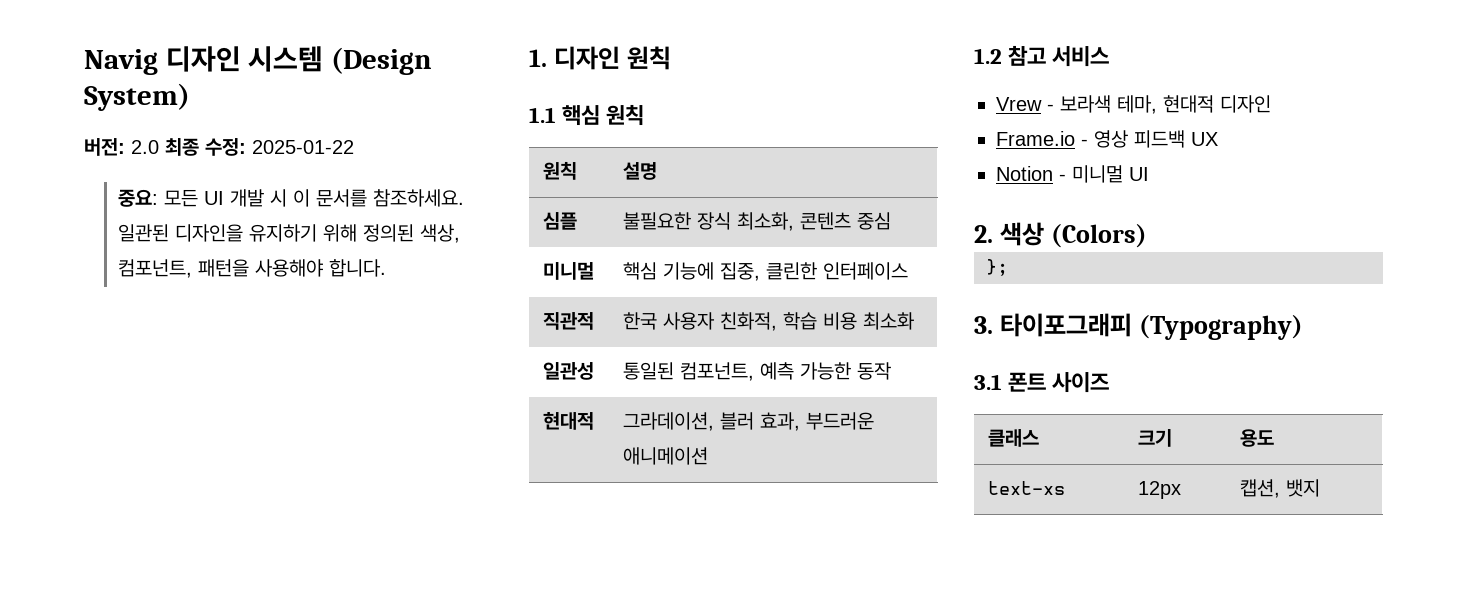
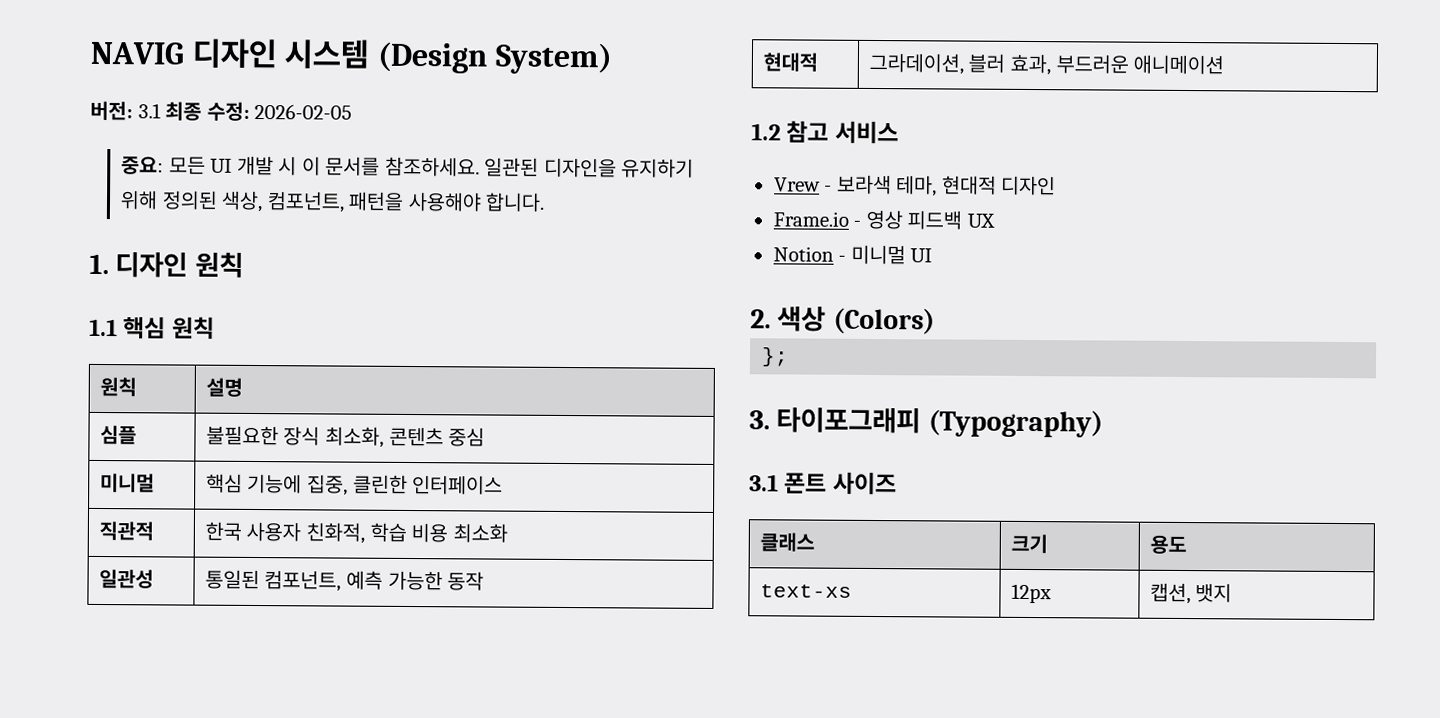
[84,49,158,75] Navig -> [90,41,185,65] NAVIG
[131,140,159,154] 2.0 -> [137,103,161,119] 3.1
[252,140,354,154] 2025-01-22 -> [254,103,353,120] 2026-02-05

